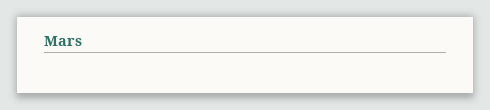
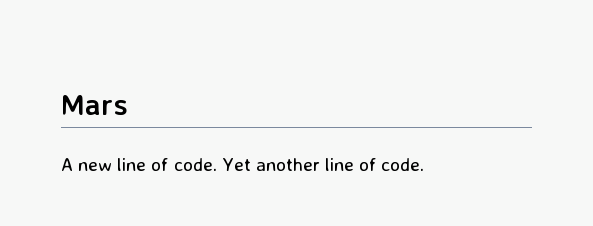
(82, 41) none -> [61,158,425,171] // A new line of code. Yet another line of code.

